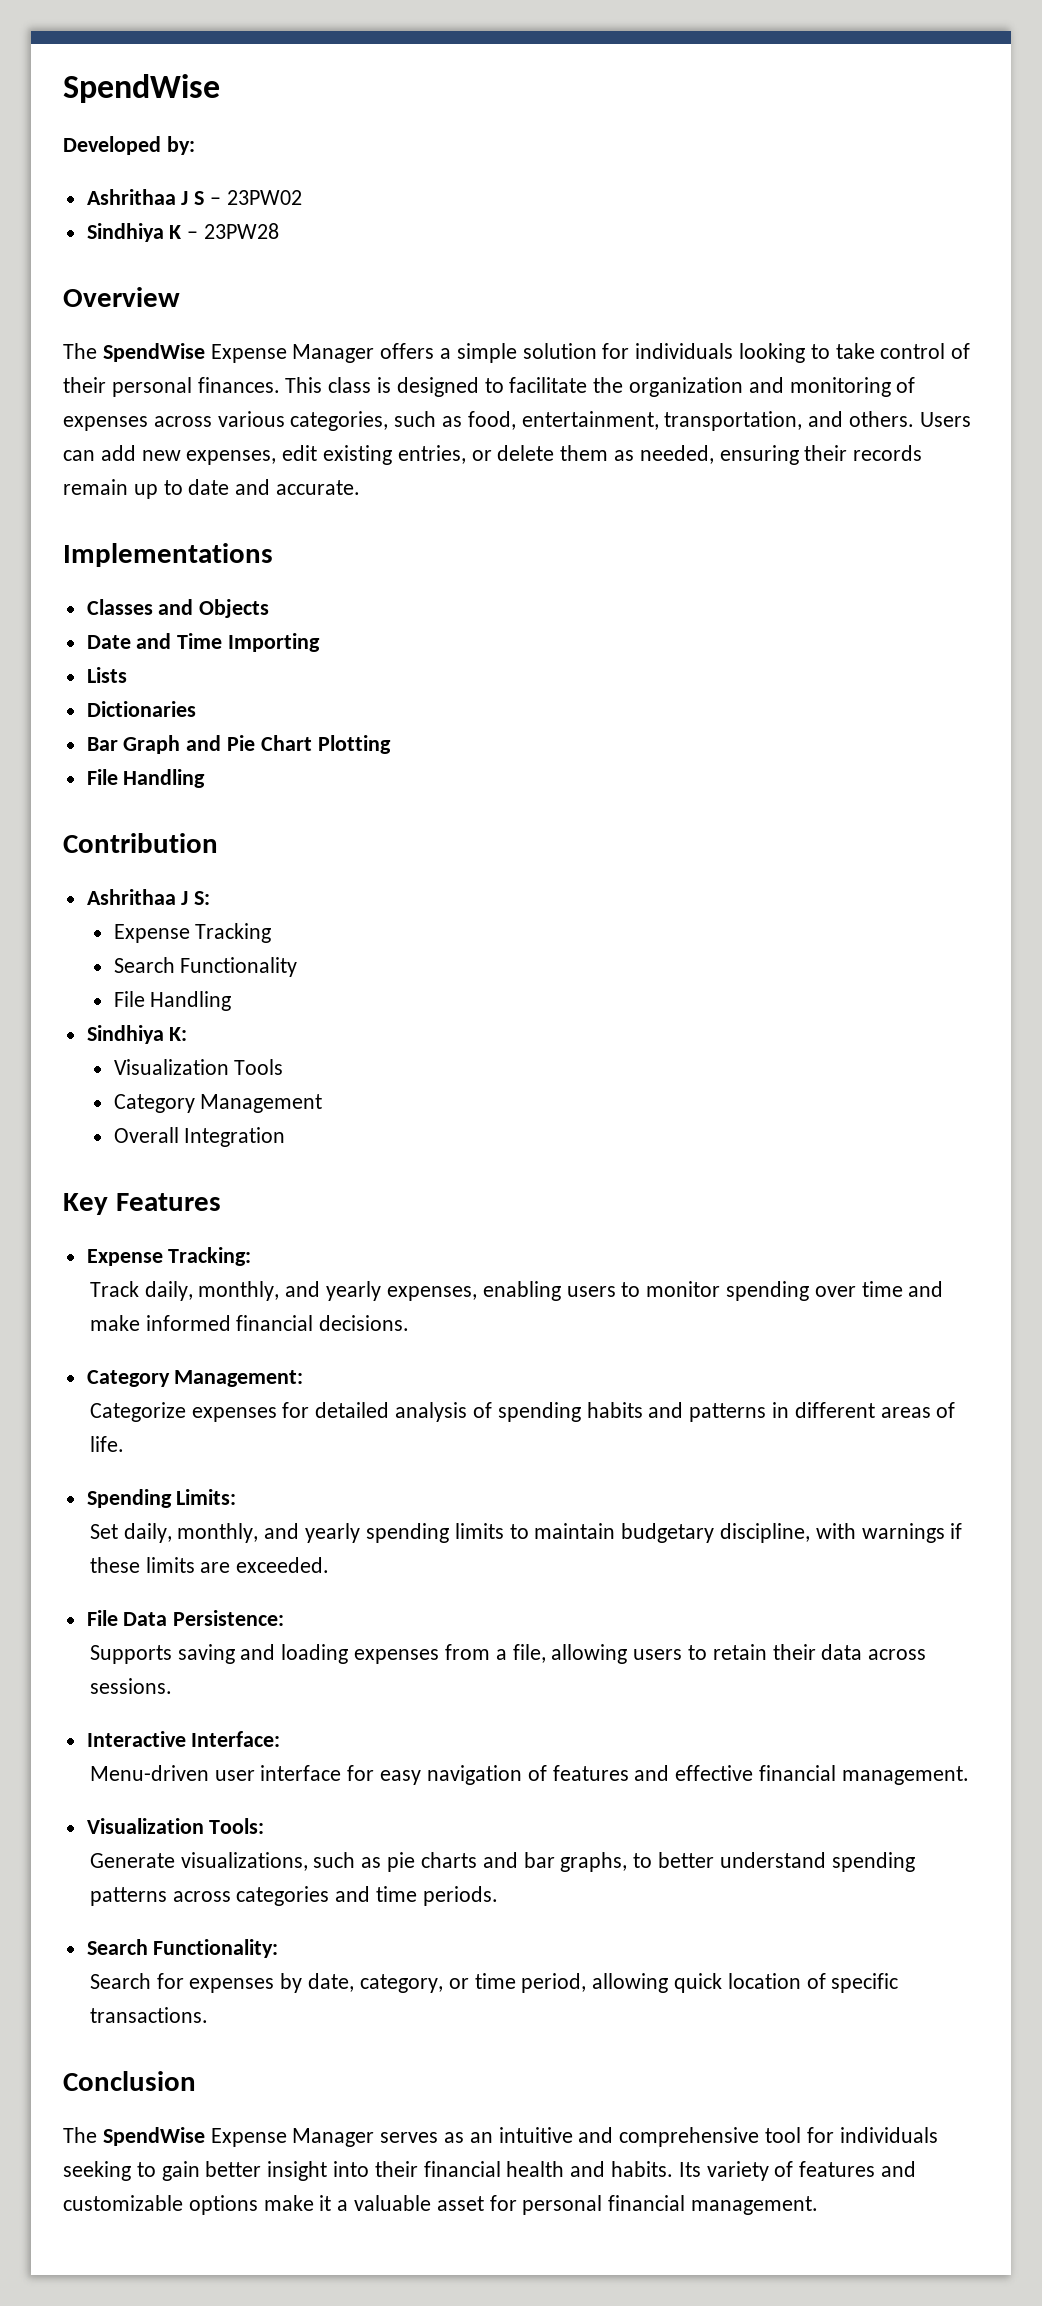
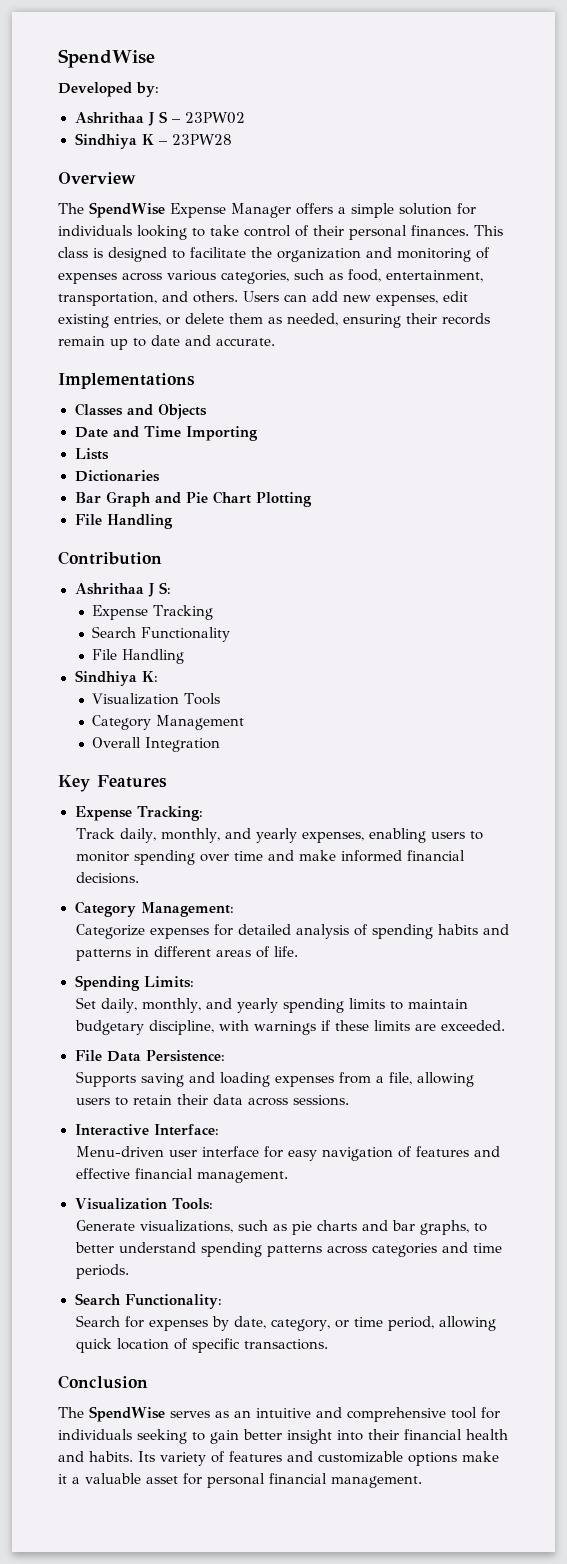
[210,2128,375,2147] Expense Manager -> (165, 1414) none

